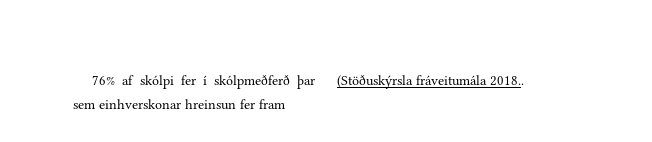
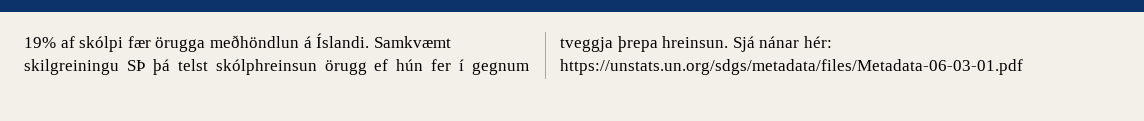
[92,75,116,85] 76% -> [24,37,56,48] 19%
[180,75,315,89] [73,99,285,110] [337,75,524,89] fer í skólpmeðferð þar sem einhverskonar hreinsun fer fram (Stöðuskýrsla fráveitumála 2018.. -> [127,33,451,52] [24,59,529,75] [560,36,832,52] [560,59,1023,75] fær örugga meðhöndlun á Íslandi. Samkvæmt skilgreiningu SÞ þá telst skólphreinsun örugg ef hún fer í gegnum tveggja þrepa hreinsun. Sjá nánar hér: https://unstats.un.org/sdgs/metadata/files/Metadata-06-03-01.pdf

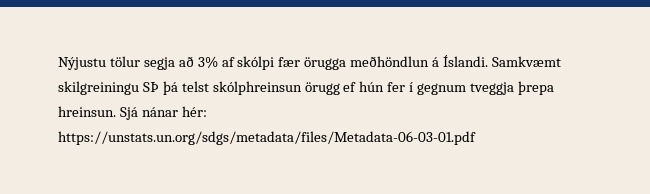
[24,37,56,48] 19% -> [58,56,218,70] Nýjustu tölur segja að 3%

